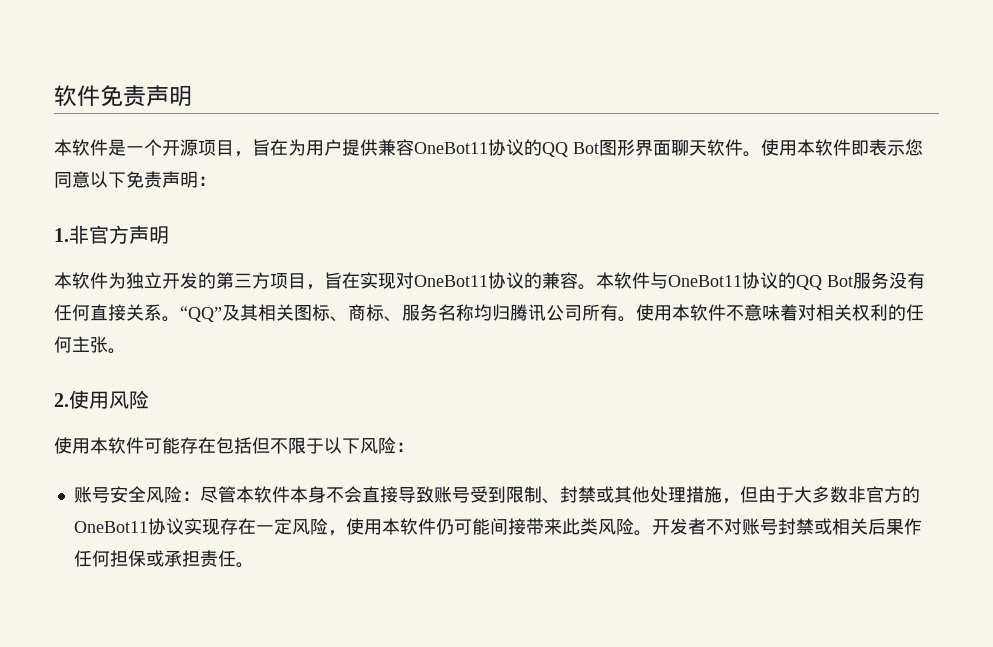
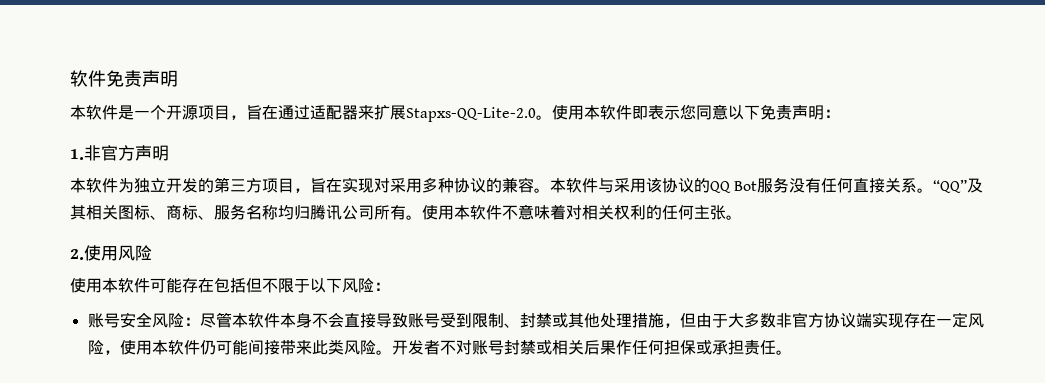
[288,139,743,157] 为用户提供兼容OneBot11协议的QQ Bot图形界面聊天软件 -> [278,105,536,122] 通过适配器来扩展Stapxs-QQ-Lite-2.0
[414,275,488,287] OneBot11 -> [390,177,454,193] 采用多种
[668,275,742,287] OneBot11 -> [614,178,662,193] 采用该
[901,486,920,503] [73,518,184,535] 的OneBot11协议 -> [823,313,872,328] 协议端

